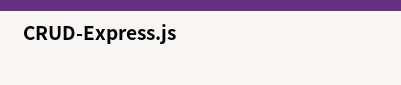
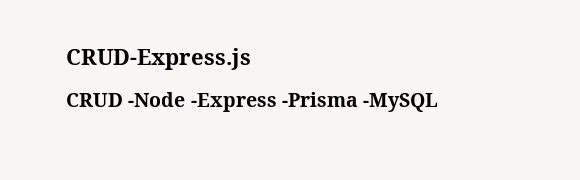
(176, 34) none -> [66,92,439,112] // CRUD -Node -Express -Prisma -MySQL

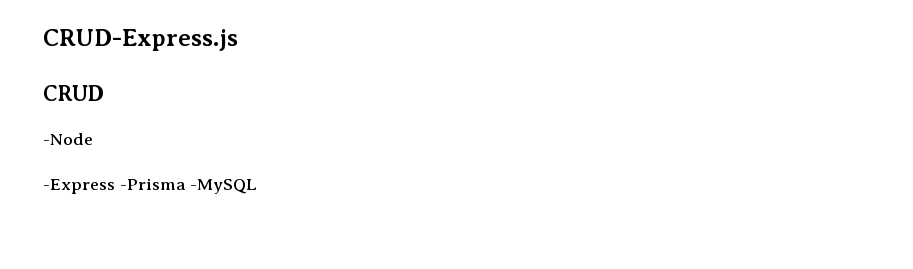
(123, 100) none -> (104, 93) //
(186, 99) none -> (93, 139) //

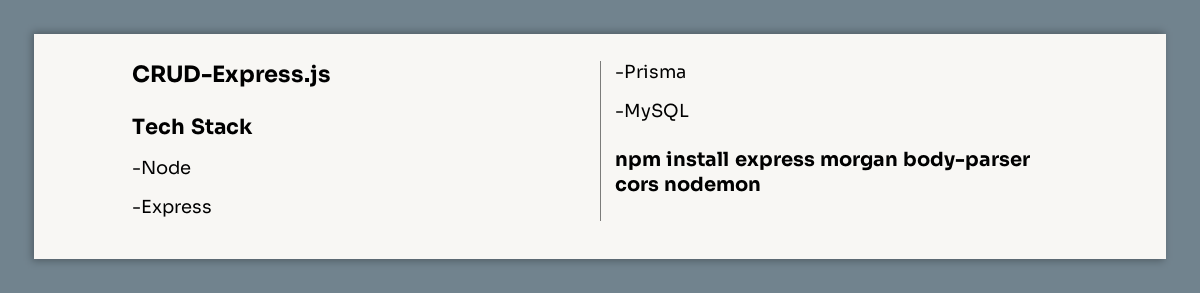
[43,85,104,101] CRUD -> [132,118,253,135] Tech Stack
(115, 186) none -> (212, 208) //
(186, 184) none -> (686, 71) //
(258, 186) none -> [615,151,1031,171] [615,176,762,192] // npm install express morgan body-parser cors nodemon

